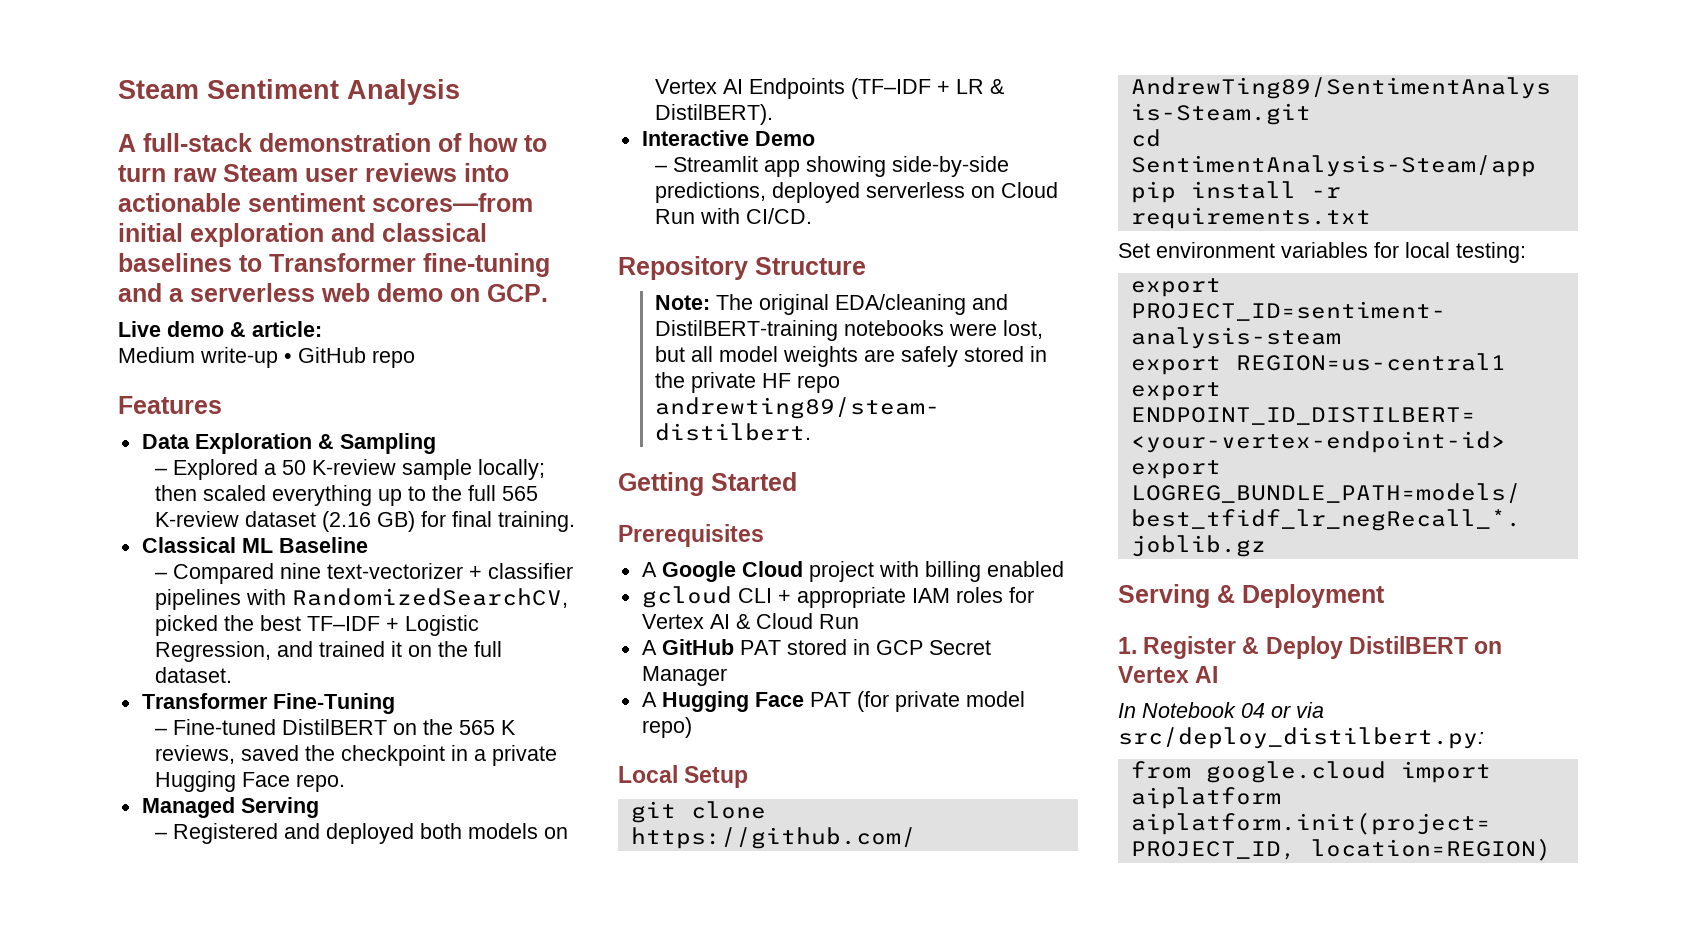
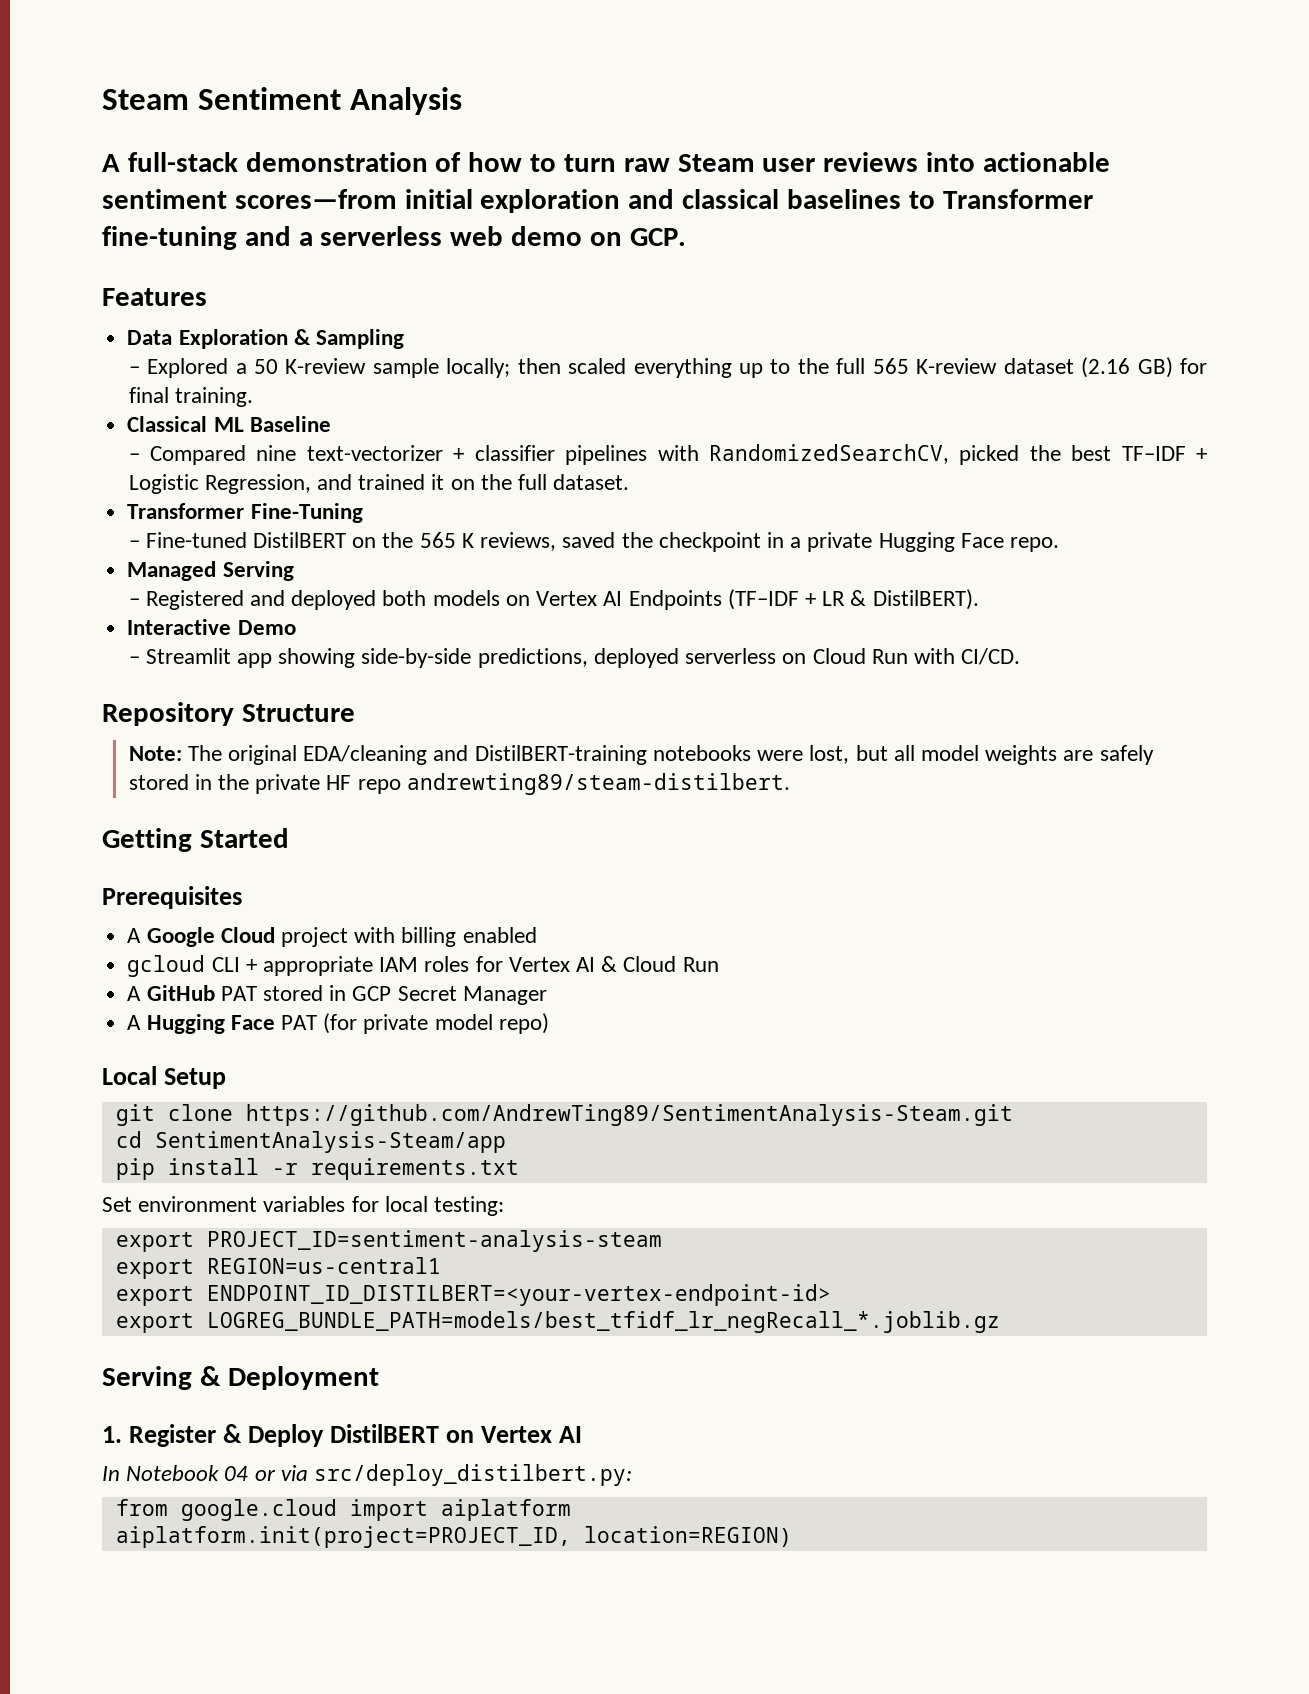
[118,321,322,337] [118,347,415,368] // Live demo & article: // Medium write-up • GitHub repo -> (686, 237) none

